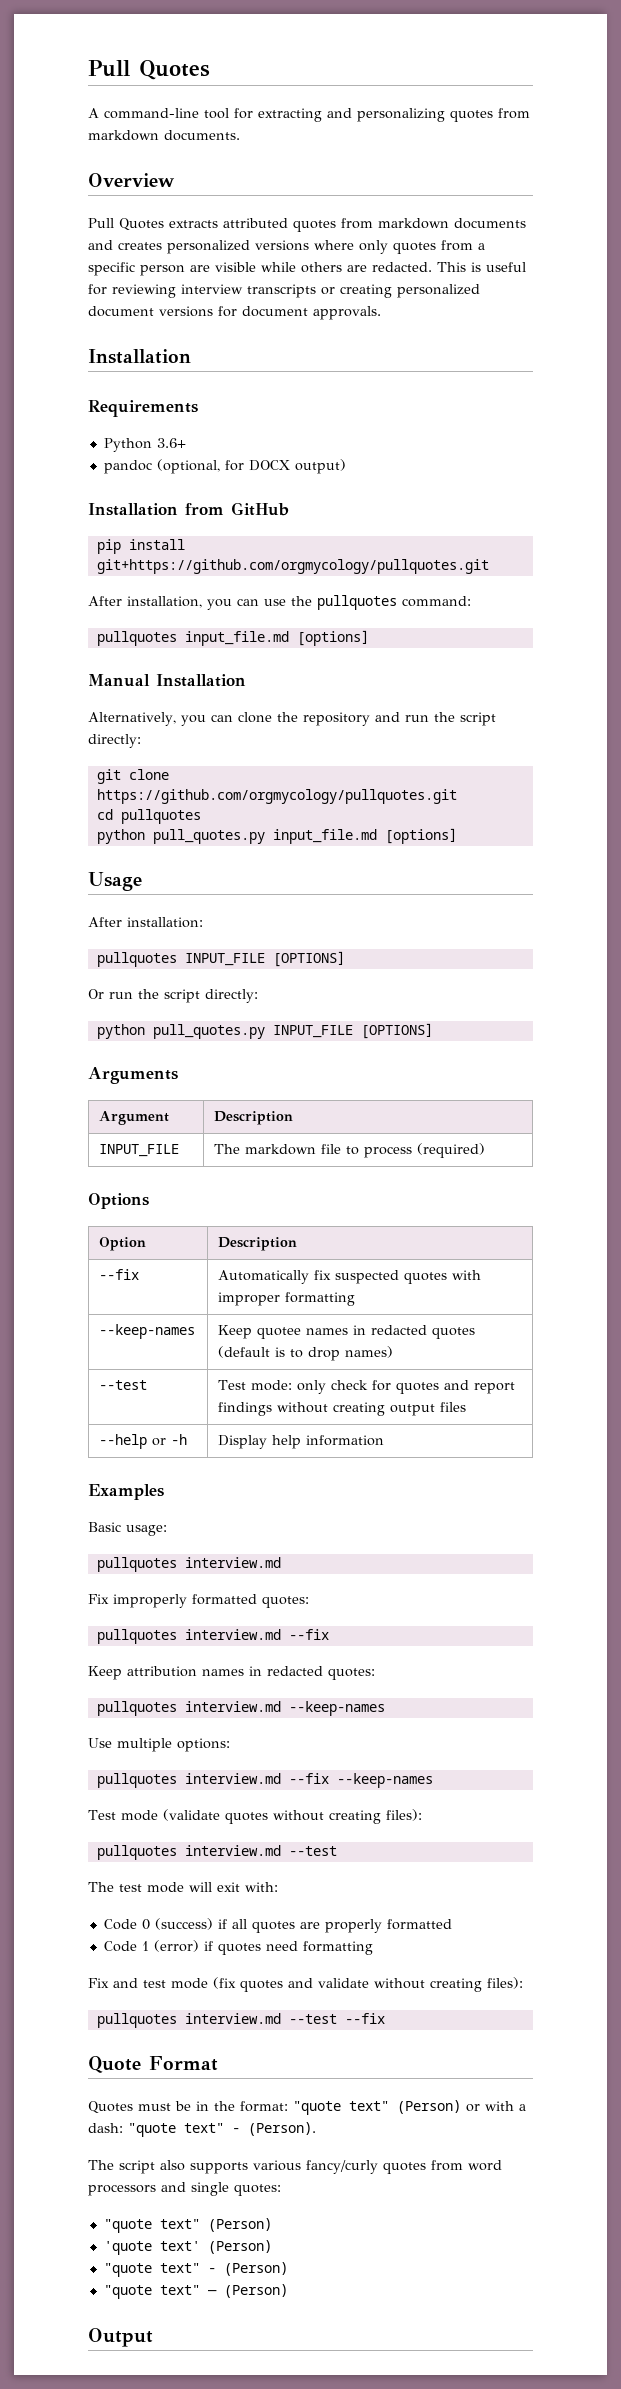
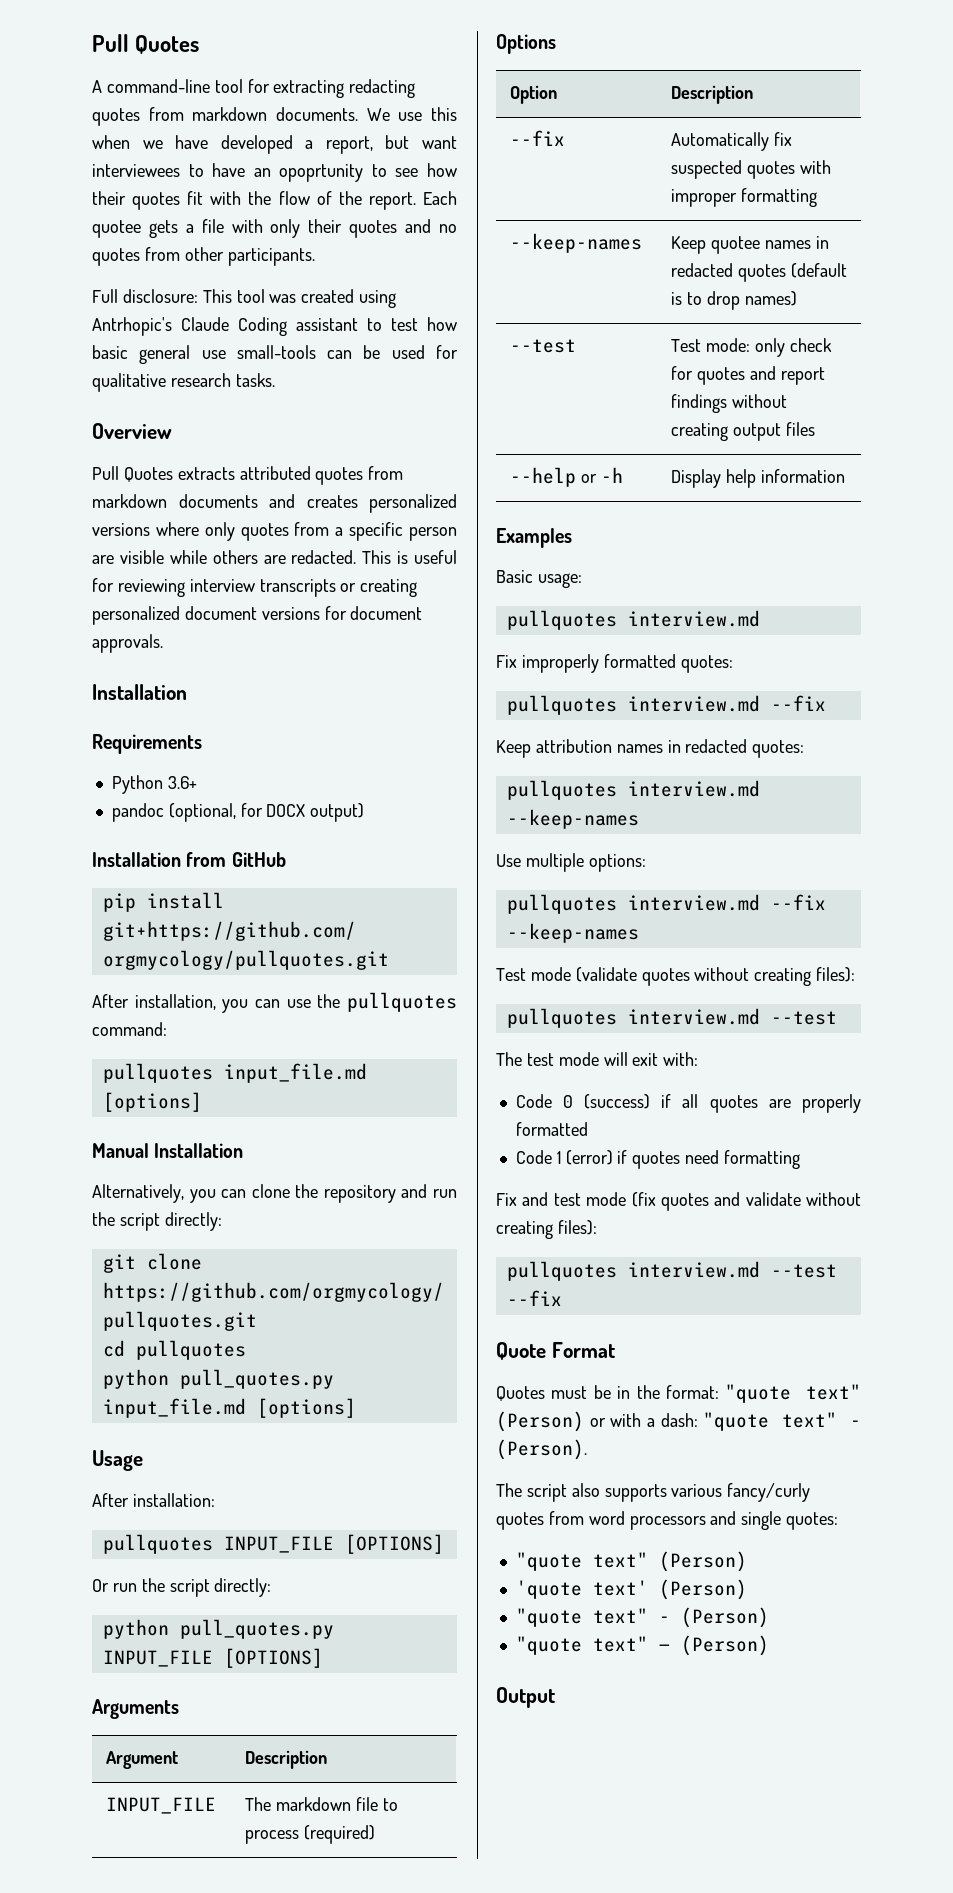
[327,108,445,122] and personalizing -> [349,79,416,98] redacting
(240, 135) none -> [366,107,458,121] [92,135,457,154] [92,163,457,182] [92,191,457,210] [92,219,458,238] [92,247,315,266] [92,289,397,308] [92,317,457,336] [92,345,458,364] [92,373,275,392] We use this when we have developed a report, but want interviewees to have an opoprtunity to see how their quotes fit with the flow of the report. Each quotee gets a file with only their quotes and no quotes from other participants. // Full disclosure: This tool was created using Antrhopic's Claude Coding assistant to test how basic general use small-tools can be used for qualitative research tasks.

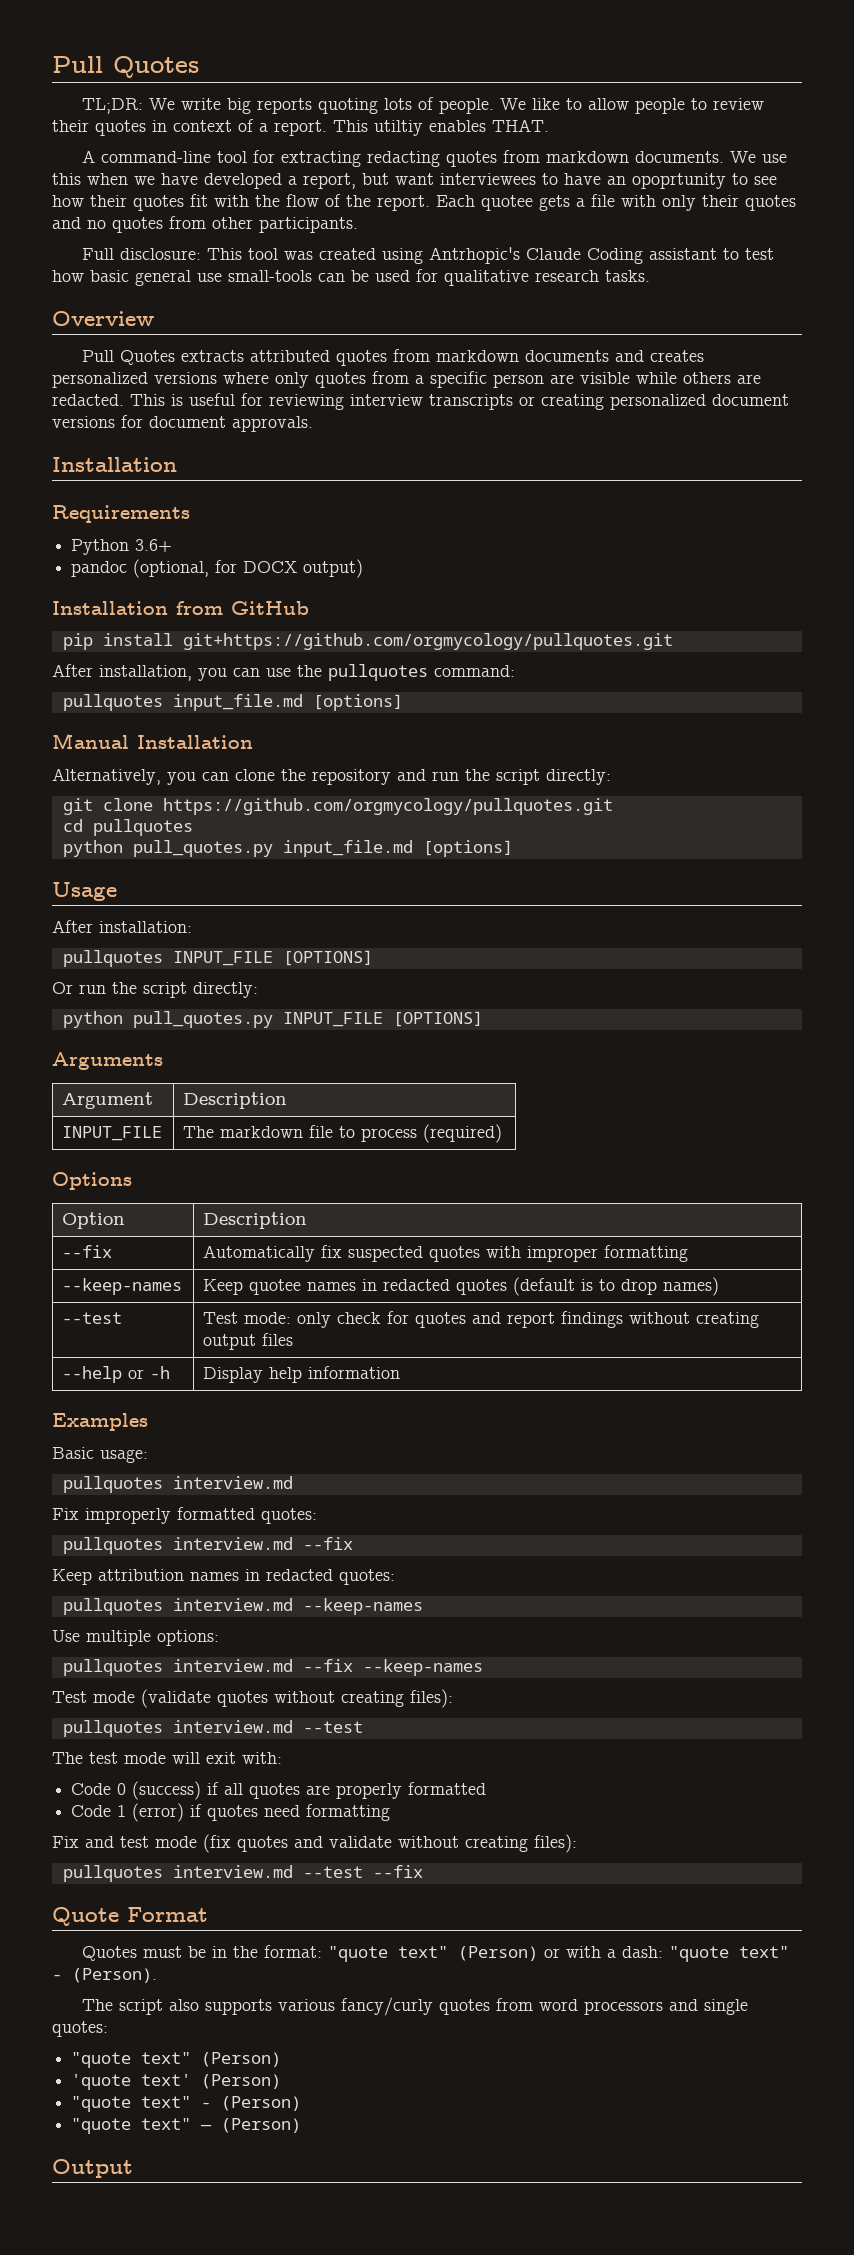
[92,34,200,54] Pull Quotes -> [52,56,199,78] [81,97,764,114] [52,119,549,136] Pull Quotes // TL;DR: We write big reports quoting lots of people. We like to allow people to review their quotes in context of a report. This utiltiy enables THAT.

